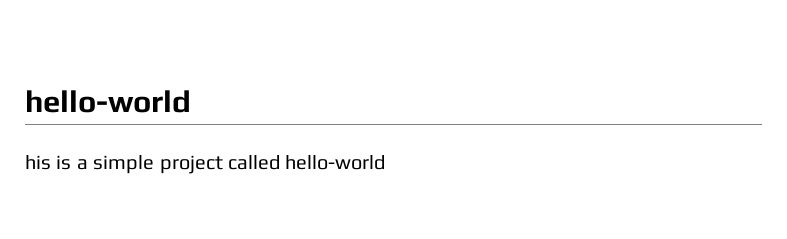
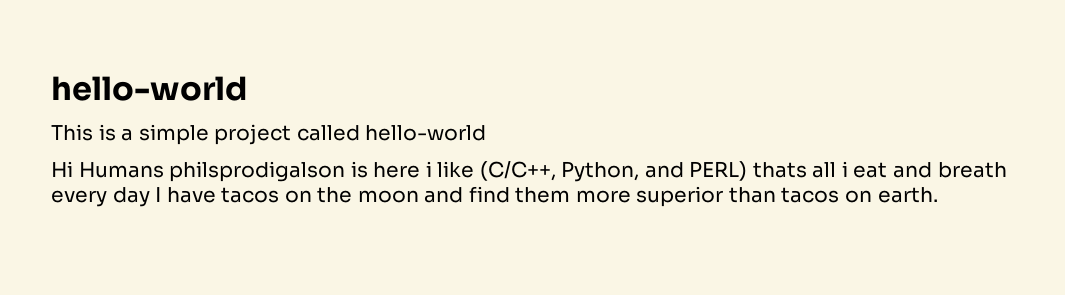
[25,90,191,113] [25,155,51,170] hello-world // his -> [51,76,248,101] [51,124,93,141] hello-world // This
(386, 162) none -> [51,161,1007,182] [51,186,938,207] // Hi Humans philsprodigalson is here i like (C/C++, Python, and PERL) thats all i eat and breath every day I have tacos on the moon and find them more superior than tacos on earth.

